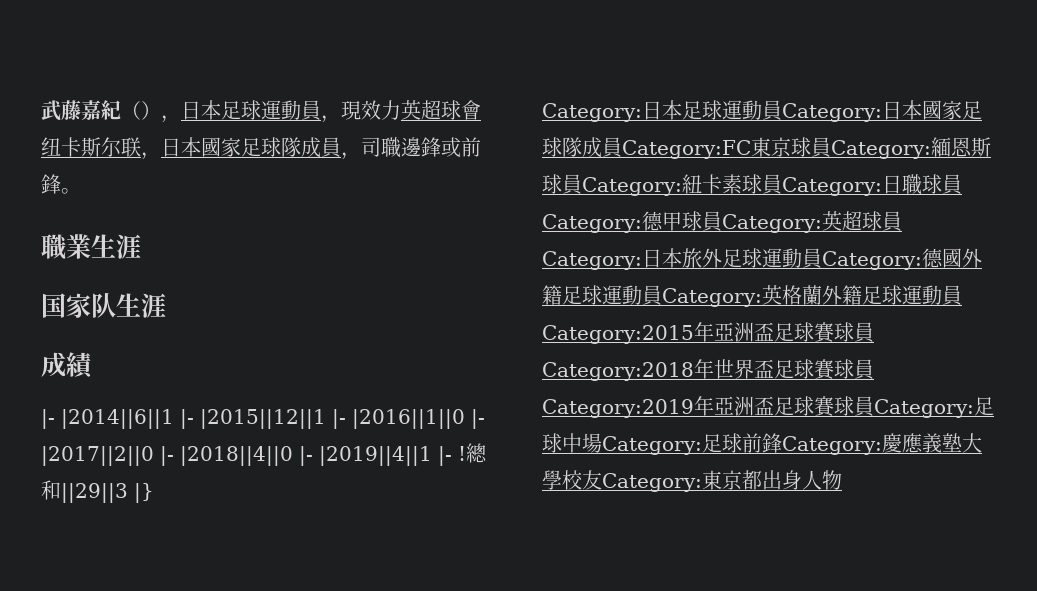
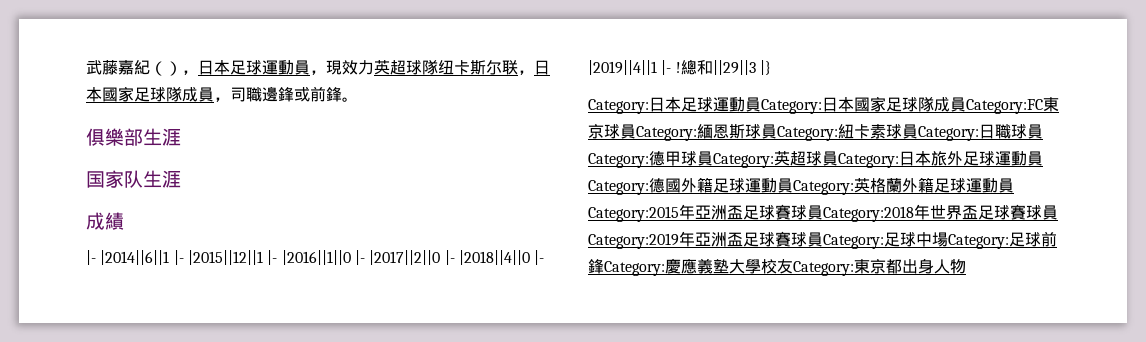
[461,100,481,120] 會 -> [422,60,438,75] 隊
[41,234,91,260] 職業 -> [86,128,143,146] 俱樂部

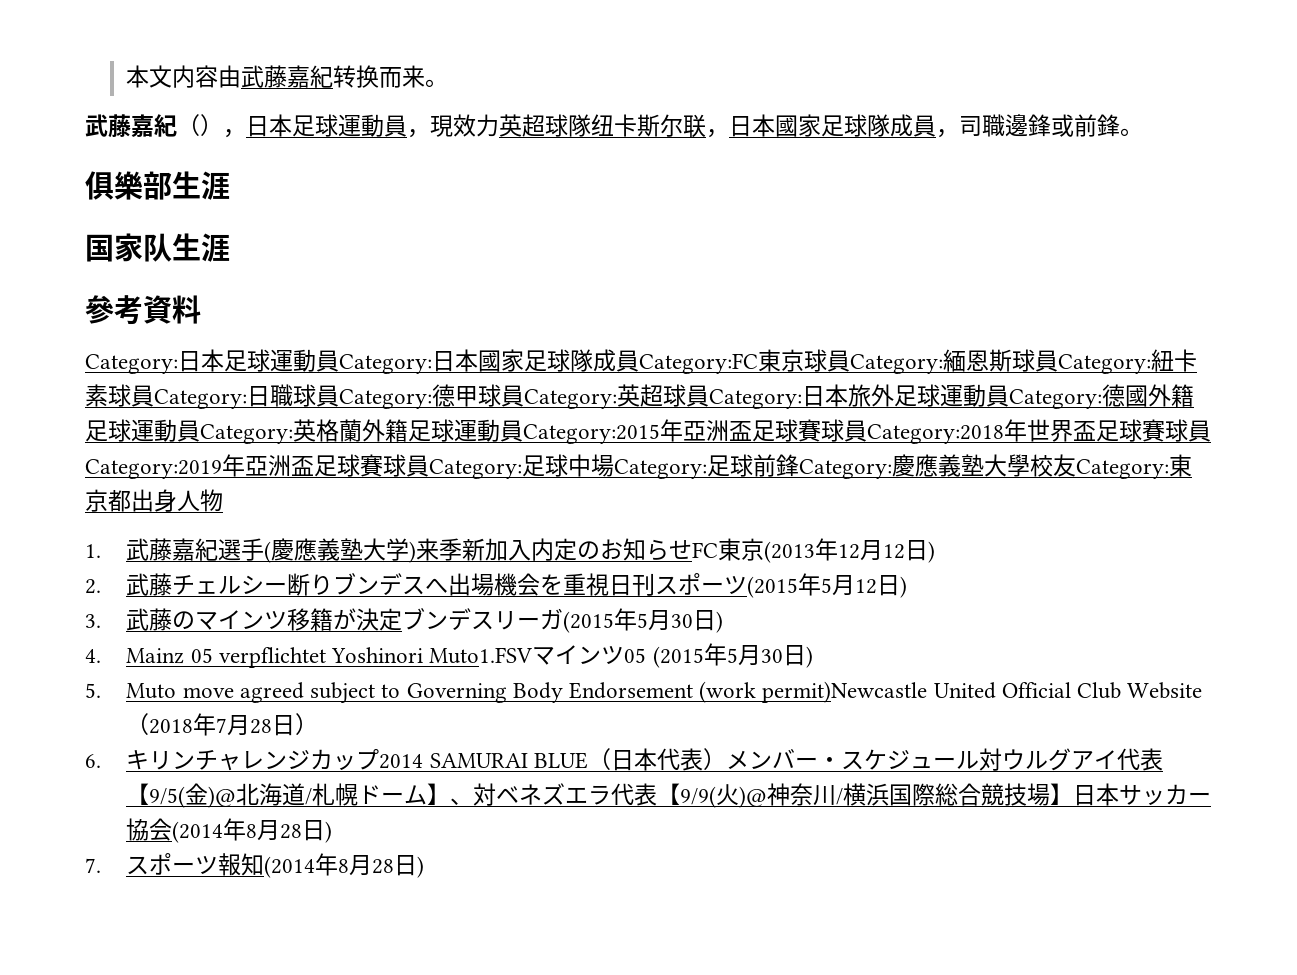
(86, 67) none -> [126,65,449,88] 本文内容由武藤嘉紀转换而来。 //
[86,212,124,230] [86,250,545,265] [588,59,771,75] 成績 // |- |2014||6||1 |- |2015||12||1 |- |2016||1||0 |- |2017||2||0 |- |2018||4||0 |- |2019||4||1 |- !總和||29||3 |} -> [85,295,201,325] 參考資料
(966, 266) none -> [85,538,936,563] [85,573,908,598] [85,608,724,633] [85,643,813,668] [85,681,1203,704] [126,713,319,736] [85,748,1163,771] [126,783,1212,808] [126,818,333,843] [85,853,425,878] // 1.武藤嘉紀選手(慶應義塾大学)来季新加入内定のお知らせFC東京(2013年12月12日) // 2.武藤チェルシー断りブンデスへ出場機会を重視日刊スポーツ(2015年5月12日) // 3.武藤のマインツ移籍が決定ブンデスリーガ(2015年5月30日) // 4. Mainz 05 verpflichtet Yoshinori Muto1.FSVマインツ05 (2015年5月30日) // 5. Muto move agreed subject to Governing Body Endorsement (work permit)Newcastle United Official Club Website（2018年7月28日） // 6.キリンチャレンジカップ2014 SAMURAI BLUE（日本代表）メンバー・スケジュール対ウルグアイ代表【9/5(金)@北海道/札幌ドーム】、対ベネズエラ代表【9/9(火)@神奈川/横浜国際総合競技場】日本サッカー協会(2014年8月28日) // 7.スポーツ報知(2014年8月28日)

